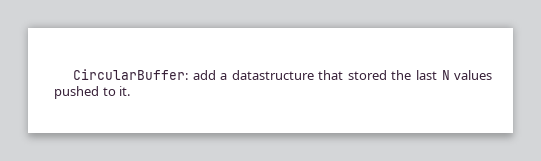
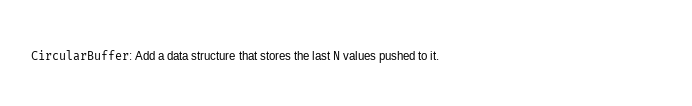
[192,70,387,80] add a datastructure that stored -> [135,51,291,60] Add a data structure that stores

